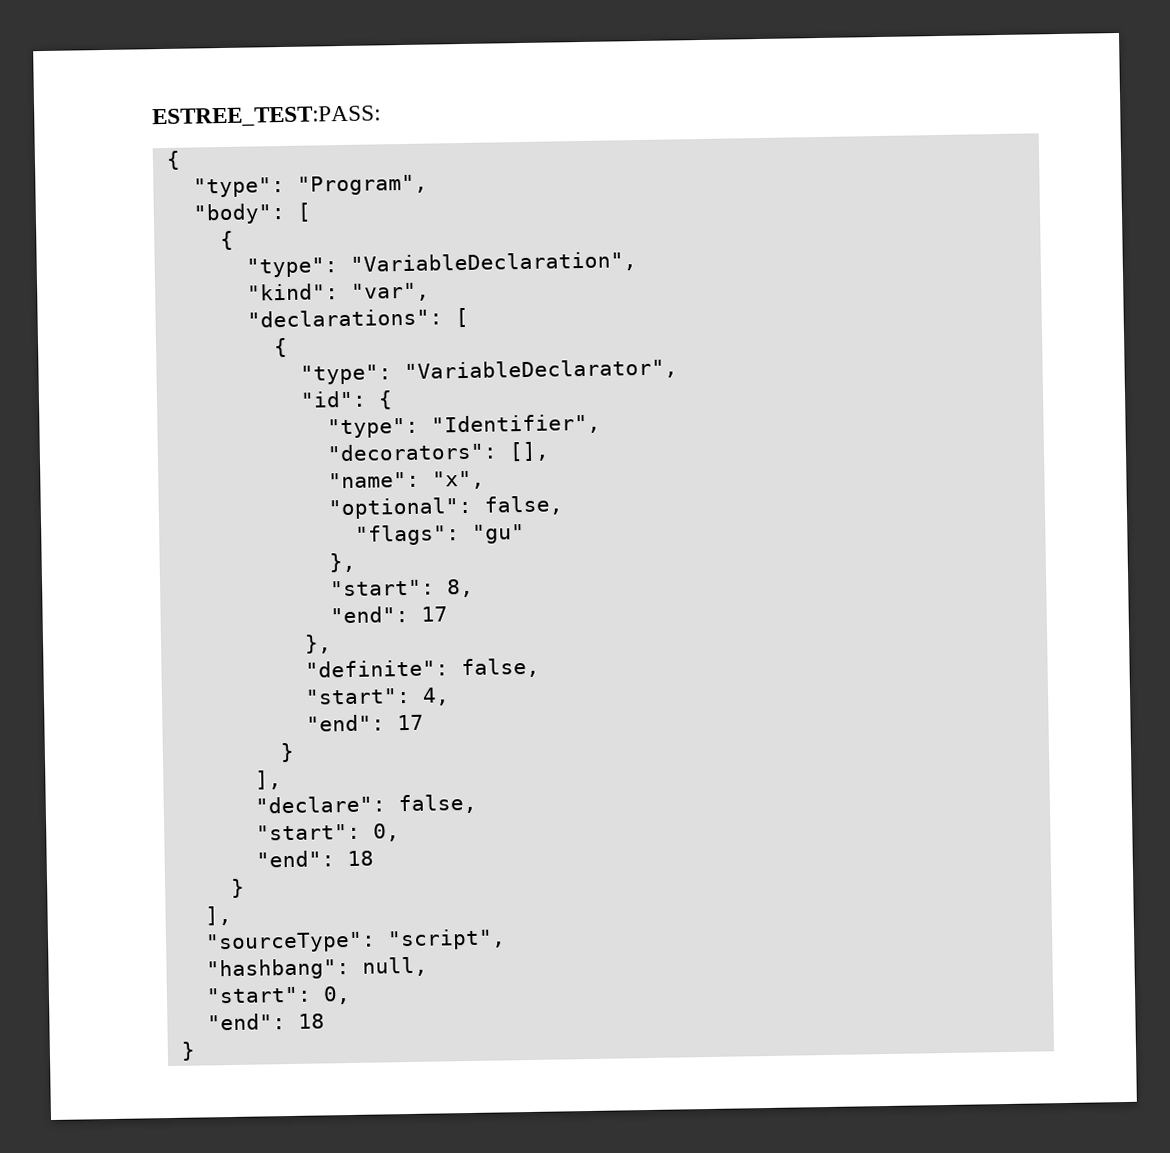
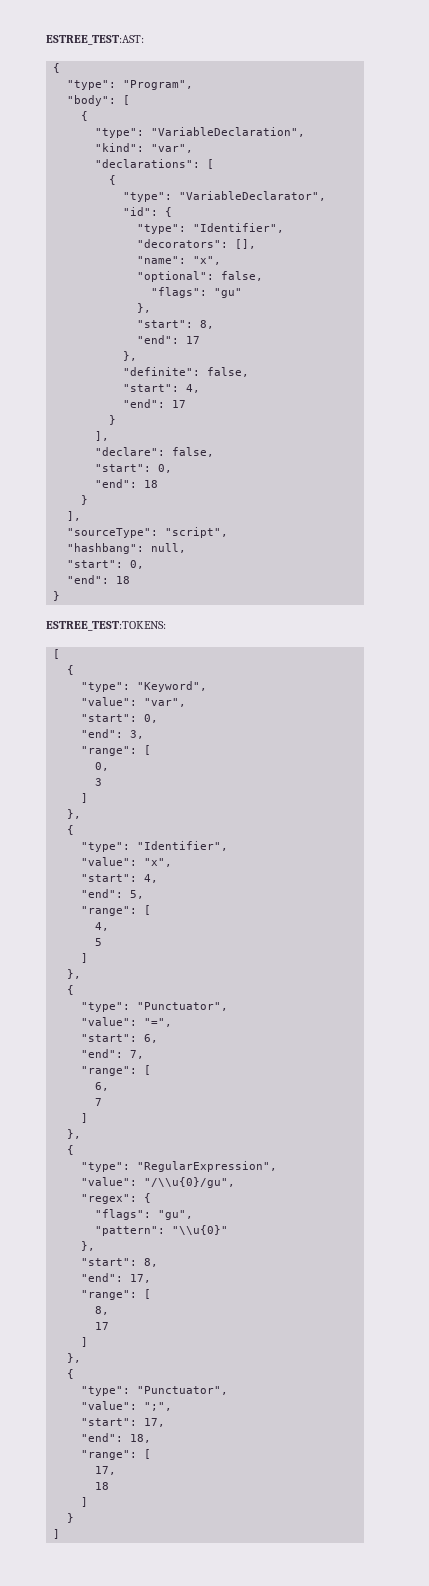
[152,105,381,129] ESTREE_TEST:PASS: -> [46,35,144,45] ESTREE_TEST:AST:
(196, 1051) none -> [46,621,166,631] [53,649,61,659] [67,665,75,675] [81,681,208,692] [81,697,187,707] [81,714,159,723] [81,729,145,739] [81,745,152,756] [95,762,110,771] [95,778,103,786] [81,793,89,803] [67,809,82,819] [67,825,75,835] [81,841,229,852] [81,857,173,867] [81,874,159,883] [81,889,145,899] [81,905,152,916] [95,922,110,931] [95,938,103,946] [81,953,89,963] [67,969,82,979] [67,985,75,995] [81,1002,229,1012] [81,1017,173,1027] [81,1034,159,1043] [81,1049,145,1059] [81,1065,152,1076] [95,1082,110,1091] [95,1098,103,1106] [81,1113,89,1123] [67,1129,82,1139] [67,1145,75,1155] [81,1161,278,1172] [81,1177,236,1188] [81,1193,152,1204] [95,1209,194,1220] [95,1225,229,1236] [81,1241,96,1251] [81,1258,159,1267] [81,1273,152,1283] [81,1289,152,1300] [95,1306,110,1315] [95,1322,110,1330] [81,1337,89,1347] [67,1353,82,1363] [67,1369,75,1379] [81,1386,229,1396] [81,1401,173,1411] [81,1418,166,1427] [81,1433,152,1443] [81,1449,152,1460] [95,1466,117,1475] [95,1482,110,1490] [81,1497,89,1507] [67,1513,75,1523] [53,1529,61,1539] // ESTREE_TEST:TOKENS: // [ // { // "type": "Keyword", // "value": "var", // "start": 0, // "end": 3, // "range": [ // 0, // 3 // ] // }, // { // "type": "Identifier", // "value": "x", // "start": 4, // "end": 5, // "range": [ // 4, // 5 // ] // }, // { // "type": "Punctuator", // "value": "=", // "start": 6, // "end": 7, // "range": [ // 6, // 7 // ] // }, // { // "type": "RegularExpression", // "value": "/\\u{0}/gu", // "regex": { // "flags": "gu", // "pattern": "\\u{0}" // }, // "start": 8, // "end": 17, // "range": [ // 8, // 17 // ] // }, // { // "type": "Punctuator", // "value": ";", // "start": 17, // "end": 18, // "range": [ // 17, // 18 // ] // } // ]

